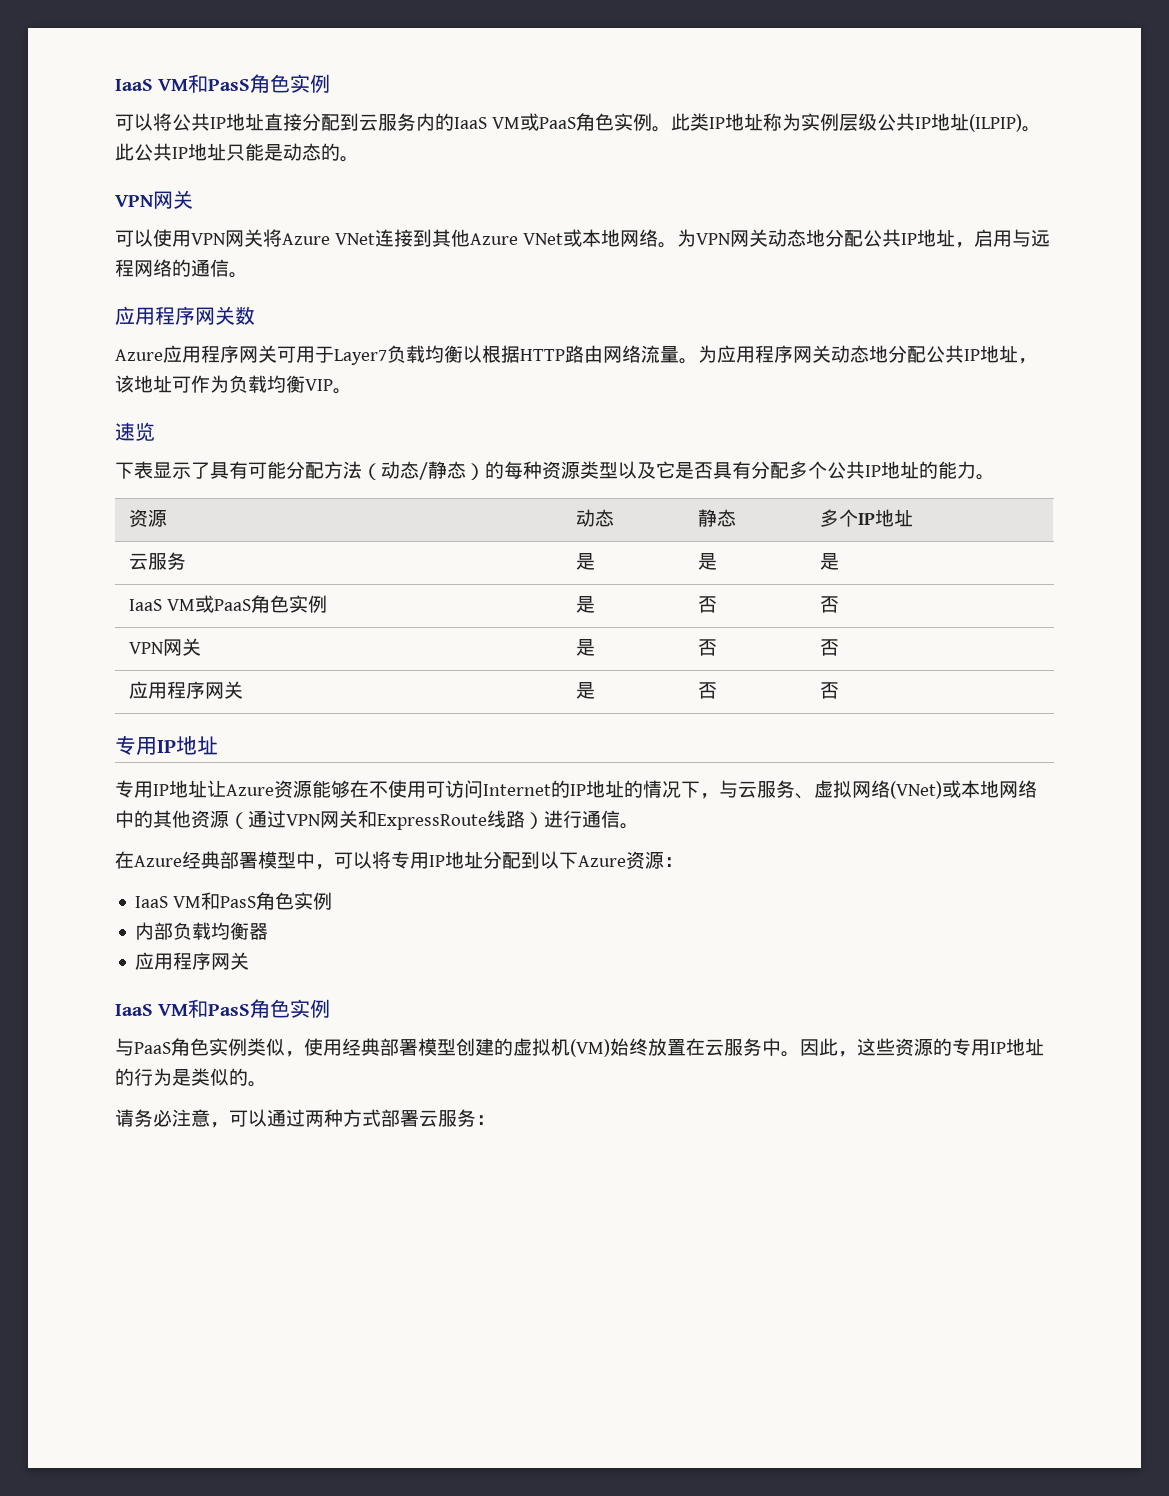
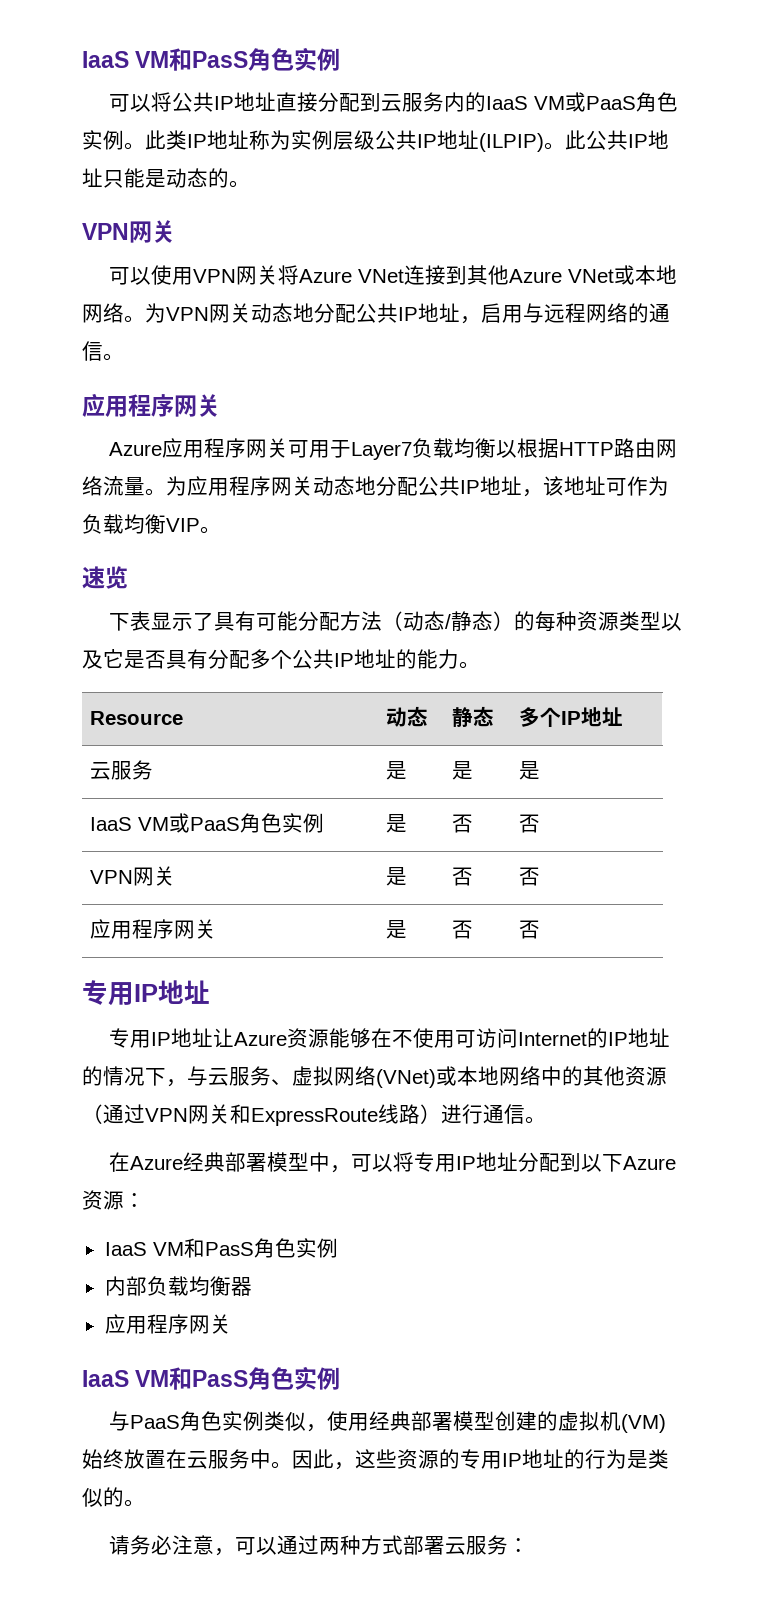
[235,306,255,325] 数 -> (220, 405) none
[128,509,167,527] 资源 -> [90,711,184,725] Resource

